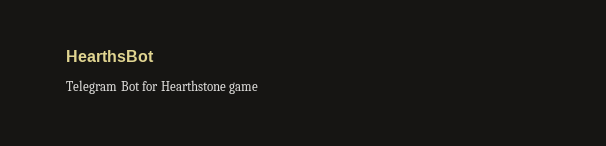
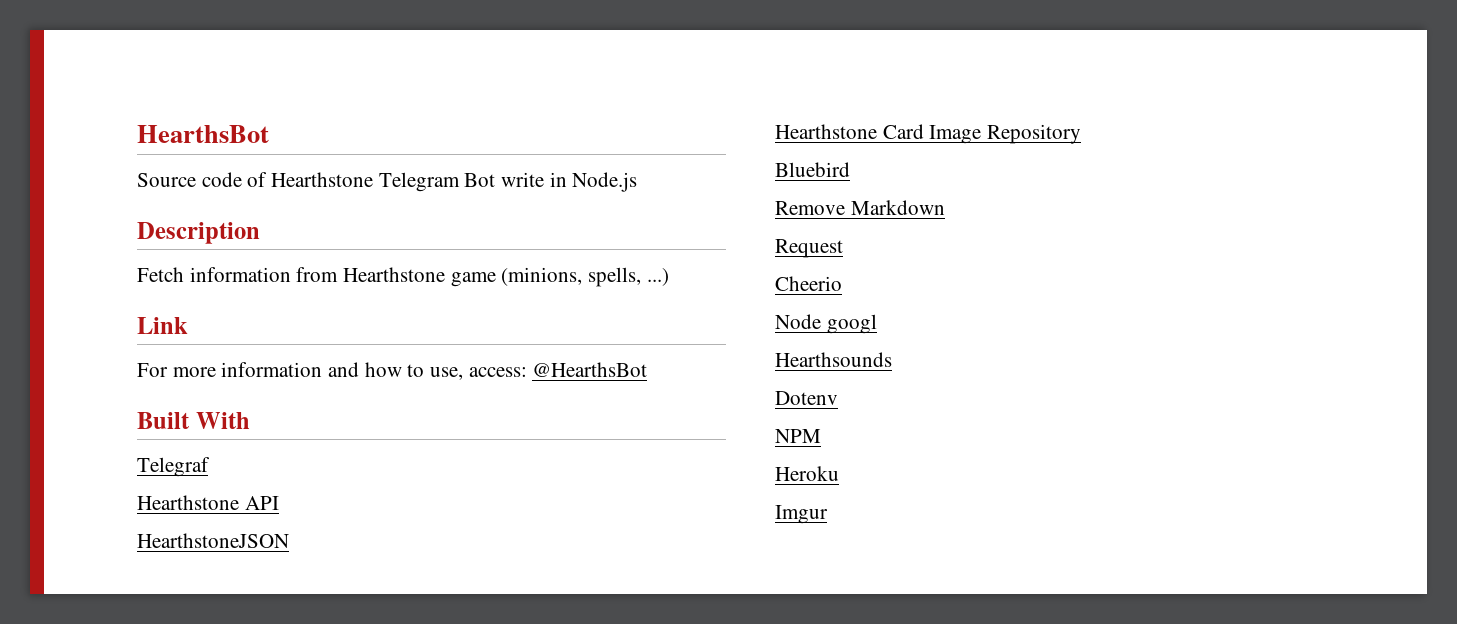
[66,80,259,94] Telegram Bot for Hearthstone game -> [137,172,638,192] [137,222,260,244] [137,267,669,287] [137,317,188,334] [137,362,648,380] [137,412,250,429] [137,457,210,477] [137,495,279,510] [137,533,289,548] [775,124,1082,144] [775,162,850,177] [775,200,945,215] [775,239,843,258] [775,276,842,291] [775,314,877,334] [775,352,892,367] [775,391,838,405] [775,429,821,443] [775,466,839,481] [775,505,828,524] Source code of Hearthstone Telegram Bot write in Node.js // Description // Fetch information from Hearthstone game (minions, spells, ...) // Link // For more information and how to use, access: @HearthsBot // Built With // Telegraf // Hearthstone API // HearthstoneJSON // Hearthstone Card Image Repository // Bluebird // Remove Markdown // Request // Cheerio // Node googl // Hearthsounds // Dotenv // NPM // Heroku // Imgur

